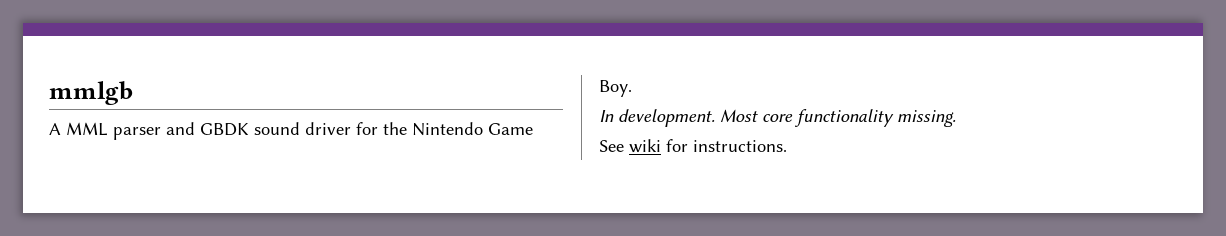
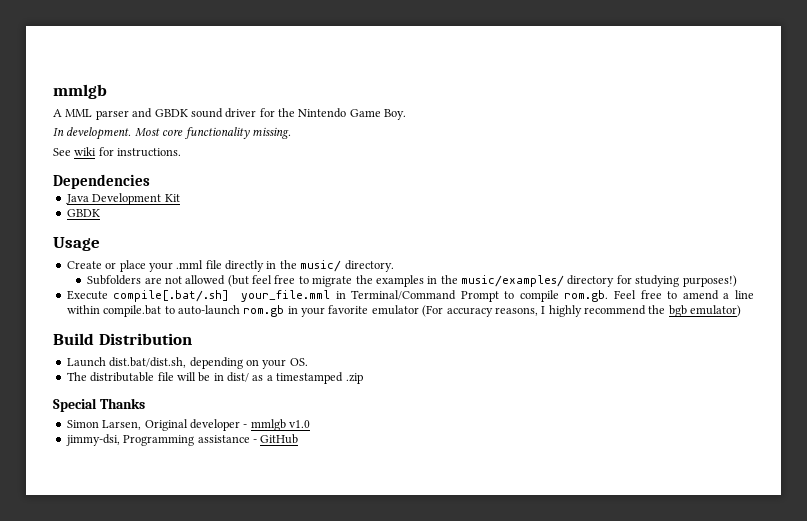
(787, 146) none -> [53,174,150,189] [65,193,180,205] [66,209,100,217] [53,237,100,251] [66,260,394,272] [87,275,737,287] [66,290,754,302] [66,305,742,317] [53,333,192,345] [66,357,308,369] [66,372,363,384] [53,398,145,412] [66,419,310,431] [65,434,299,446] // Dependencies // Java Development Kit // GBDK // Usage // Create or place your .mml file directly in the music/ directory. // Subfolders are not allowed (but feel free to migrate the examples in the music/examples/ directory for studying purposes!) // Execute compile[.bat/.sh] your_file.mml in Terminal/Command Prompt to compile rom.gb. Feel free to amend a line within compile.bat to auto-launch rom.gb in your favorite emulator (For accuracy reasons, I highly recommend the bgb emulator) // Build Distribution // Launch dist.bat/dist.sh, depending on your OS. // The distributable file will be in dist/ as a timestamped .zip // Special Thanks // Simon Larsen, Original developer - mmlgb v1.0 // jimmy-dsi, Programming assistance - GitHub

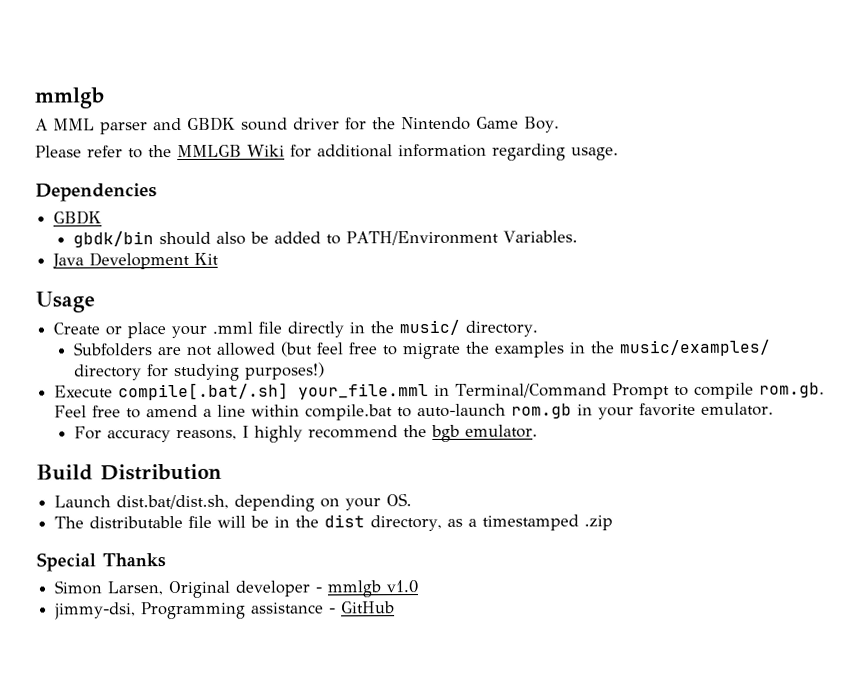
[53,127,291,140] [53,147,182,157] [53,174,150,189] In development. Most core functionality missing. // See wiki for instructions. // Dependencies -> [35,143,619,161] [35,183,157,202] [53,210,103,225] [73,230,578,248] Please refer to the MMLGB Wiki for additional information regarding usage. // Dependencies // GBDK // gbdk/bin should also be added to PATH/Environment Variables.
[66,209,100,217] // GBDK -> (220, 258) none
[371,305,444,317] emulator (For -> [701,402,775,416] [74,426,103,440] emulator. // For
[690,305,742,317] emulator) -> [465,424,539,438] emulator.
[227,372,249,382] dist/ -> [295,514,443,532] the dist directory,

